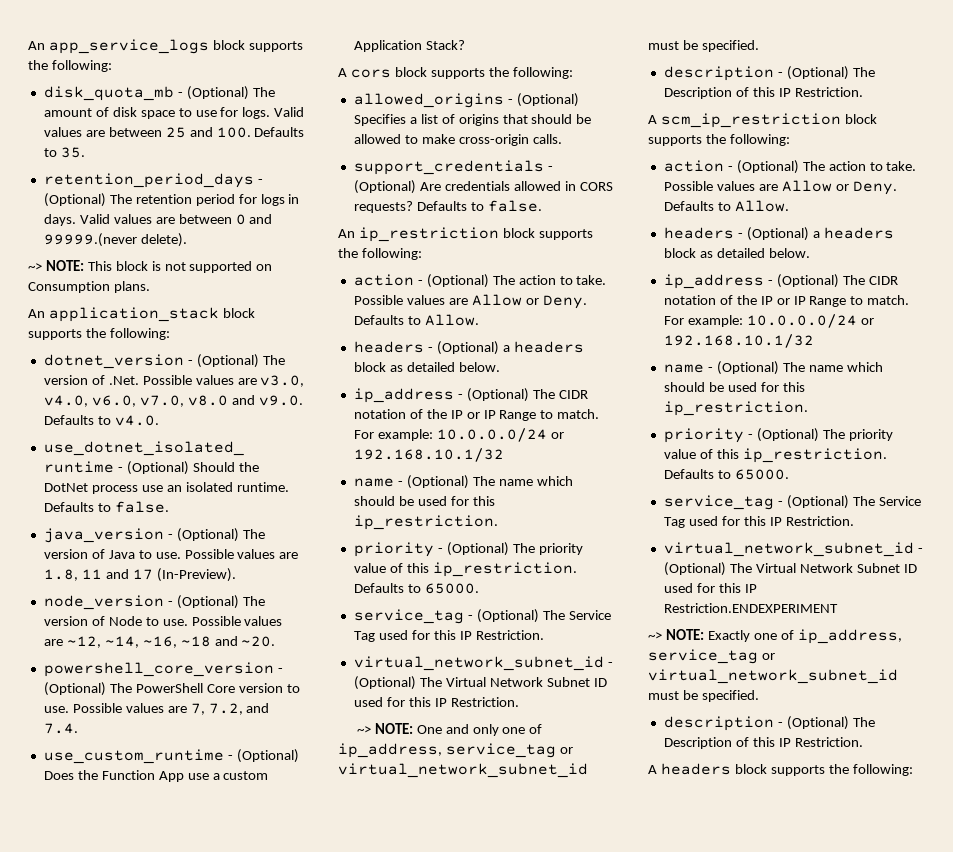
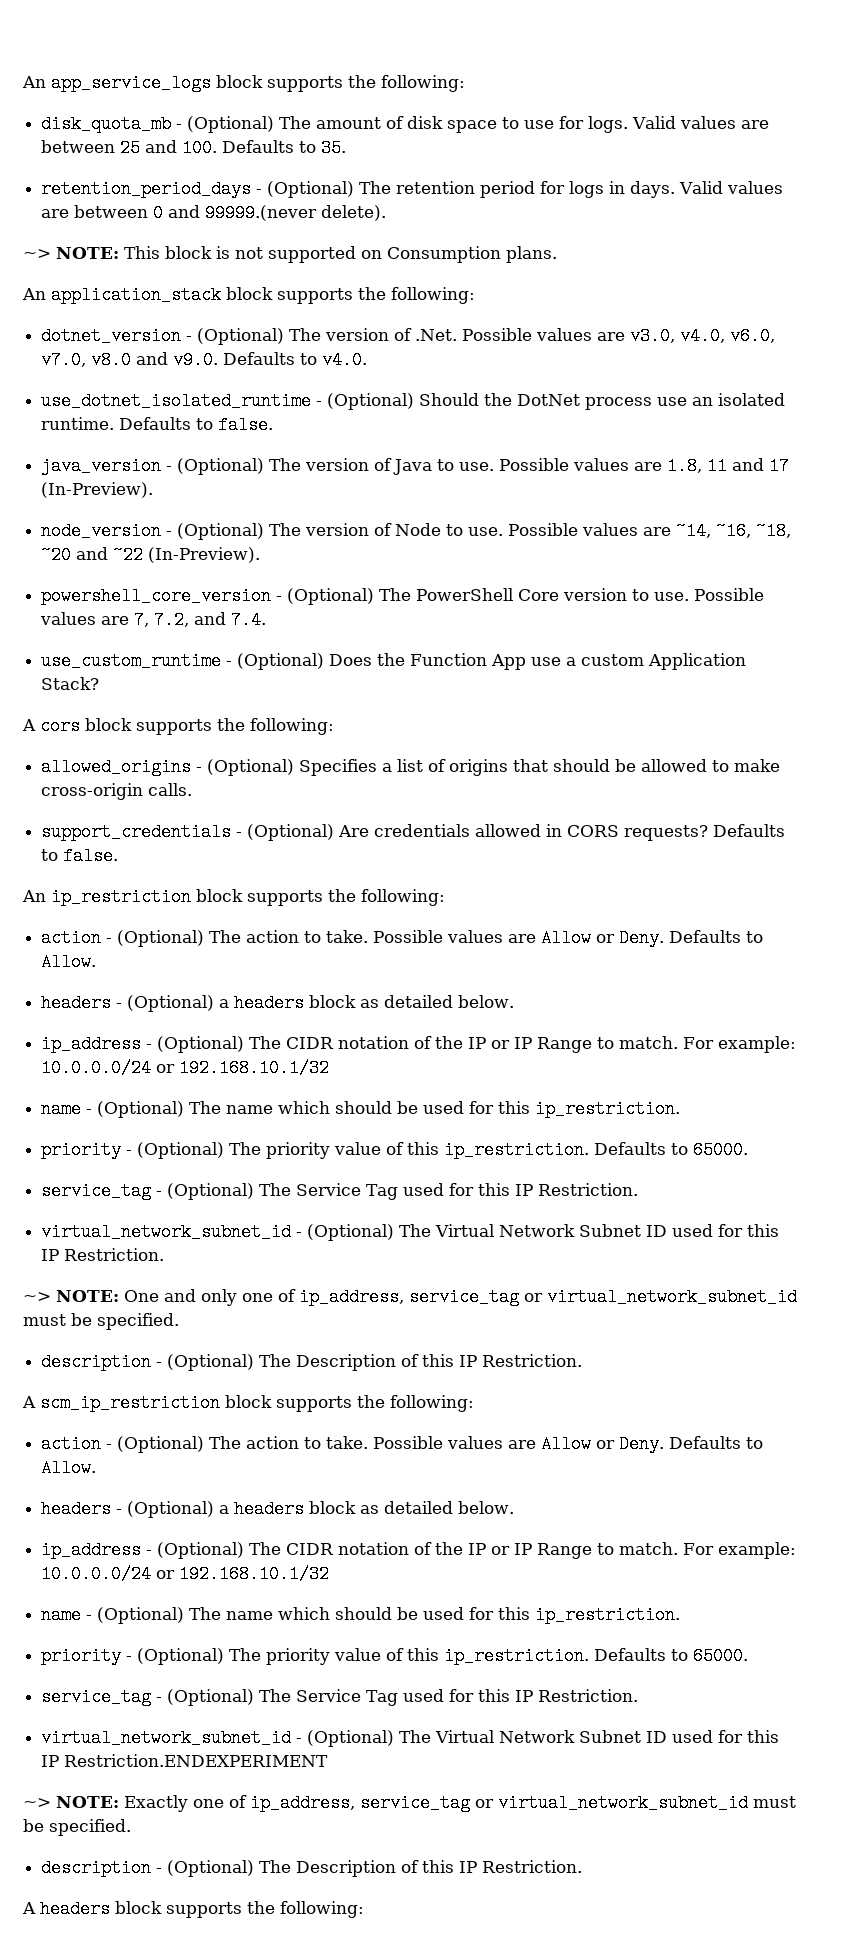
[66,636,101,648] ~12, -> (672, 531) none
[180,636,276,647] ~18 and ~20. -> [756,522,792,540] [41,546,261,564] ~18, ~20 and ~22 (In-Preview).

